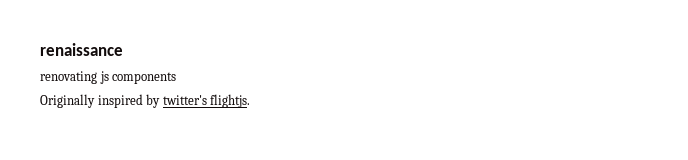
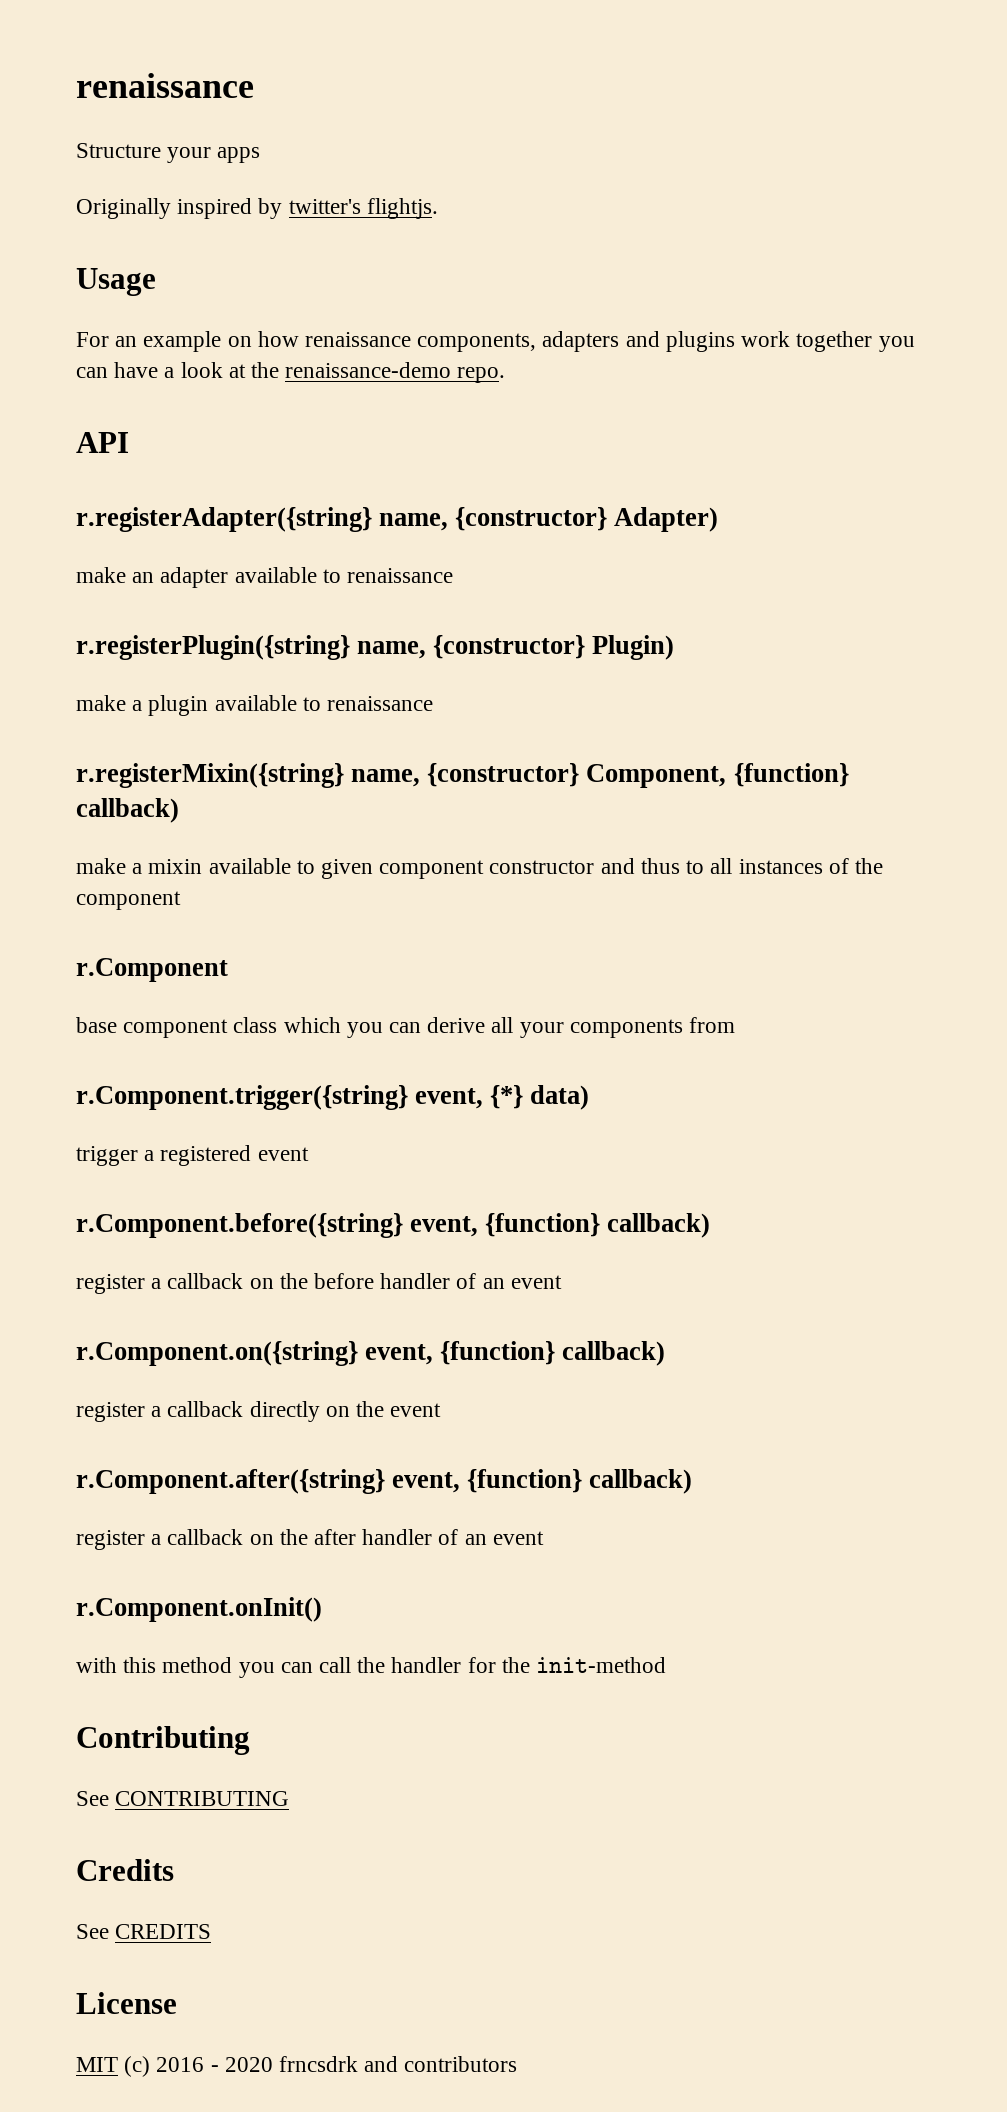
[40,43,123,56] [40,71,177,84] renaissance // renovating js components -> [76,73,254,98] [76,143,261,163] renaissance // Structure your apps
(251, 101) none -> [76,268,156,296] [76,331,915,352] [76,362,506,383] [76,432,129,453] [76,507,719,532] [76,567,454,588] [76,635,675,660] [76,695,434,716] [76,763,849,788] [76,798,179,823] [76,858,883,879] [76,891,181,910] [76,958,228,982] [76,1017,736,1038] [76,1085,590,1110] [76,1145,309,1166] [76,1213,711,1238] [76,1273,562,1294] [76,1341,666,1366] [76,1401,442,1422] [76,1469,693,1494] [76,1529,544,1550] [76,1597,322,1622] [76,1657,667,1678] [76,1726,250,1755] [76,1791,290,1806] [76,1859,174,1881] [76,1924,212,1939] [76,1992,177,2014] [76,2056,518,2077] // Usage // For an example on how renaissance components, adapters and plugins work together you can have a look at the renaissance-demo repo. // API // r.registerAdapter({string} name, {constructor} Adapter) // make an adapter available to renaissance // r.registerPlugin({string} name, {constructor} Plugin) // make a plugin available to renaissance // r.registerMixin({string} name, {constructor} Component, {function} callback) // make a mixin available to given component constructor and thus to all instances of the component // r.Component // base component class which you can derive all your components from // r.Component.trigger({string} event, {*} data) // trigger a registered event // r.Component.before({string} event, {function} callback) // register a callback on the before handler of an event // r.Component.on({string} event, {function} callback) // register a callback directly on the event // r.Component.after({string} event, {function} callback) // register a callback on the after handler of an event // r.Component.onInit() // with this method you can call the handler for the init-method // Contributing // See CONTRIBUTING // Credits // See CREDITS // License // MIT (c) 2016 - 2020 frncsdrk and contributors

